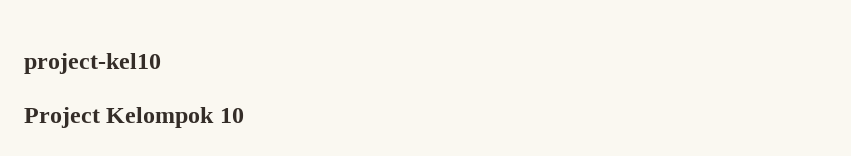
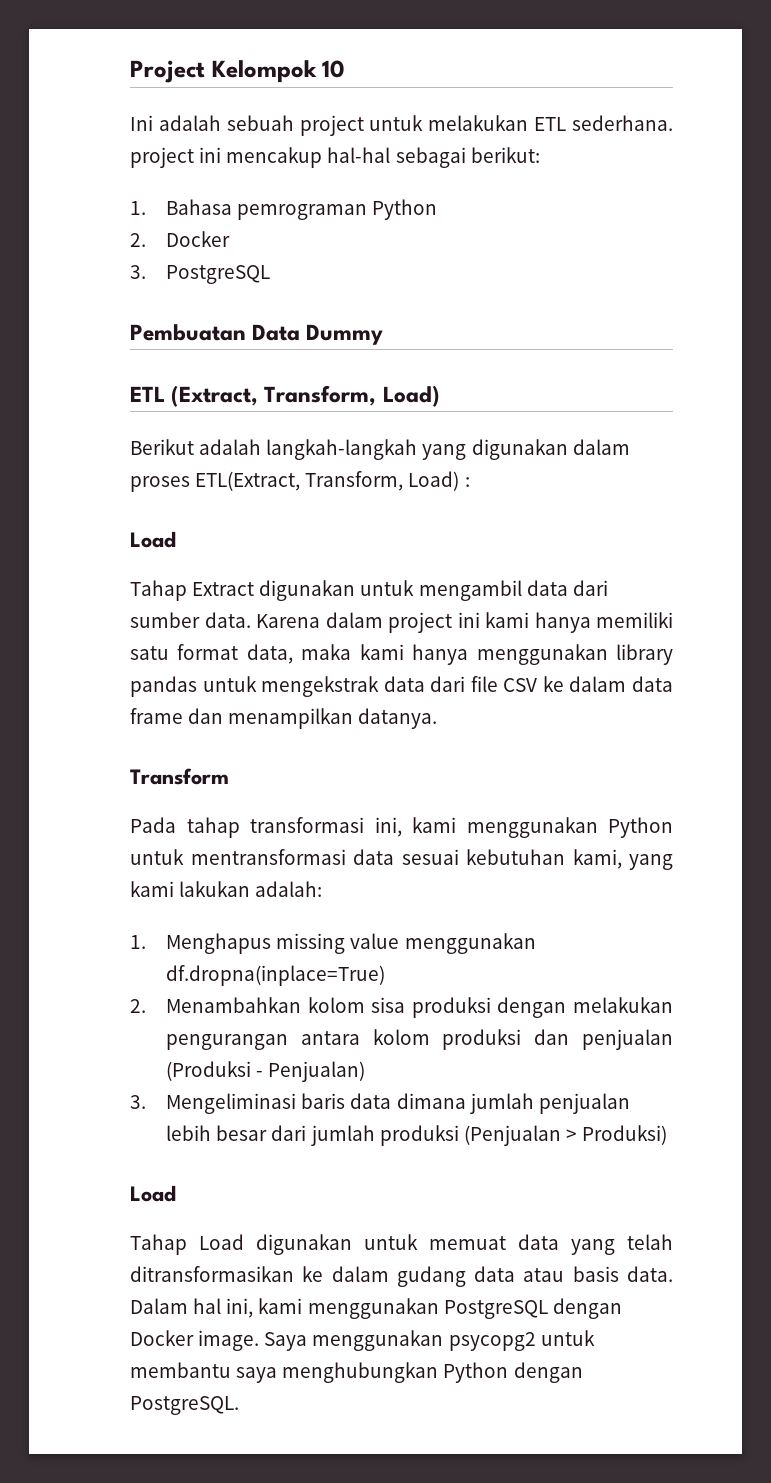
[24,53,161,74] project-kel10 // -> (130, 71) none
(244, 115) none -> [130,115,674,136] [130,147,540,168] [130,199,438,220] [130,231,231,247] [130,265,271,284] [130,324,384,345] [130,385,440,407] [130,439,630,460] [130,471,470,492] [130,531,176,548] [130,580,608,601] [130,612,673,633] [130,644,674,665] [130,676,673,697] [130,708,438,729] [130,768,229,785] [130,817,673,838] [130,849,673,870] [130,881,323,897] [130,933,536,954] [166,965,386,986] [130,997,673,1018] [166,1029,673,1050] [166,1061,366,1082] [130,1093,630,1114] [166,1125,668,1146] [130,1185,176,1202] [130,1234,673,1255] [130,1266,673,1287] [130,1298,622,1319] [130,1330,595,1351] [130,1362,583,1383] [130,1396,239,1415] // Ini adalah sebuah project untuk melakukan ETL sederhana. project ini mencakup hal-hal sebagai berikut: // 1. Bahasa pemrograman Python // 2. Docker // 3. PostgreSQL // Pembuatan Data Dummy // ETL (Extract, Transform, Load) // Berikut adalah langkah-langkah yang digunakan dalam proses ETL(Extract, Transform, Load) : // Load // Tahap Extract digunakan untuk mengambil data dari sumber data. Karena dalam project ini kami hanya memiliki satu format data, maka kami hanya menggunakan library pandas untuk mengekstrak data dari file CSV ke dalam data frame dan menampilkan datanya. // Transform // Pada tahap transformasi ini, kami menggunakan Python untuk mentransformasi data sesuai kebutuhan kami, yang kami lakukan adalah: // 1. Menghapus missing value menggunakan df.dropna(inplace=True) // 2. Menambahkan kolom sisa produksi dengan melakukan pengurangan antara kolom produksi dan penjualan (Produksi - Penjualan) // 3. Mengeliminasi baris data dimana jumlah penjualan lebih besar dari jumlah produksi (Penjualan > Produksi) // Load // Tahap Load digunakan untuk memuat data yang telah ditransformasikan ke dalam gudang data atau basis data. Dalam hal ini, kami menggunakan PostgreSQL dengan Docker image. Saya menggunakan psycopg2 untuk membantu saya menghubungkan Python dengan PostgreSQL.

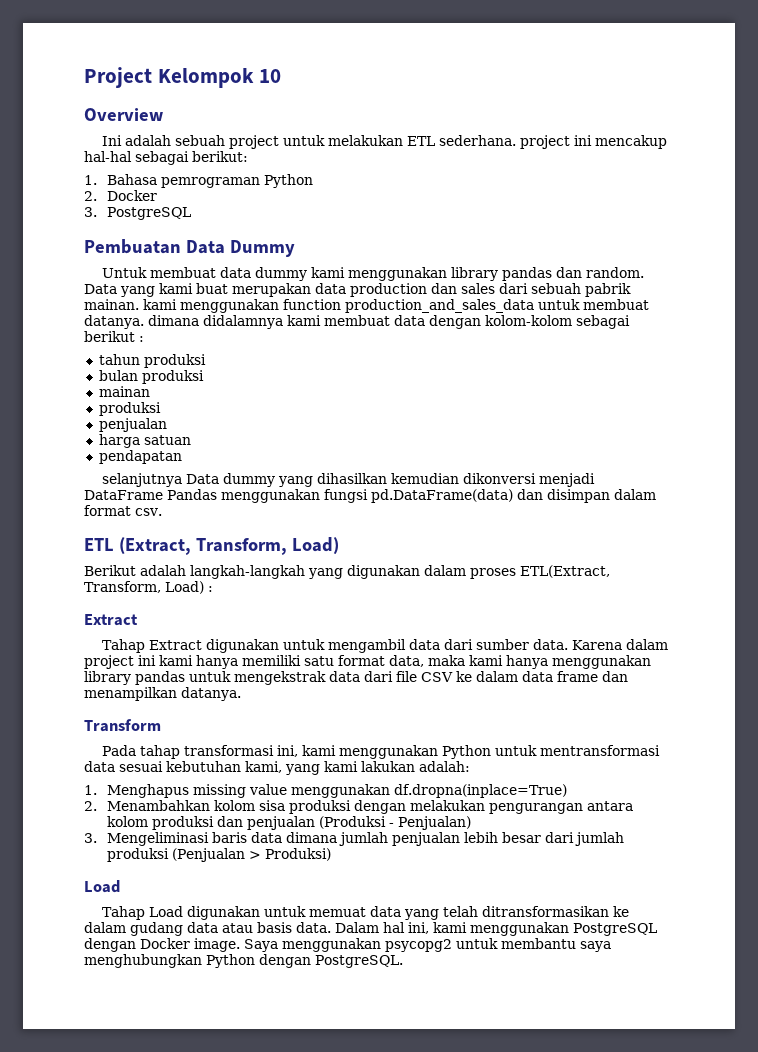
(346, 69) none -> [84,108,163,121] // Overview
(384, 334) none -> [102,267,645,281] [84,283,631,297] [84,299,649,313] [84,315,630,329] [84,331,144,342] [98,354,206,368] [98,370,204,384] [98,386,150,397] [98,402,161,416] [98,418,167,432] [98,434,191,448] [98,450,182,464] [102,473,596,487] [84,489,656,503] [84,505,162,516] // Untuk membuat data dummy kami menggunakan library pandas dan random. Data yang kami buat merupakan data production dan sales dari sebuah pabrik mainan. kami menggunakan function production_and_sales_data untuk membuat datanya. dimana didalamnya kami membuat data dengan kolom-kolom sebagai berikut : // tahun produksi // bulan produksi // mainan // produksi // penjualan // harga satuan // pendapatan // selanjutnya Data dummy yang dihasilkan kemudian dikonversi menjadi DataFrame Pandas menggunakan fungsi pd.DataFrame(data) dan disimpan dalam format csv.
[130,531,176,548] Load -> [84,614,138,626] Extract

